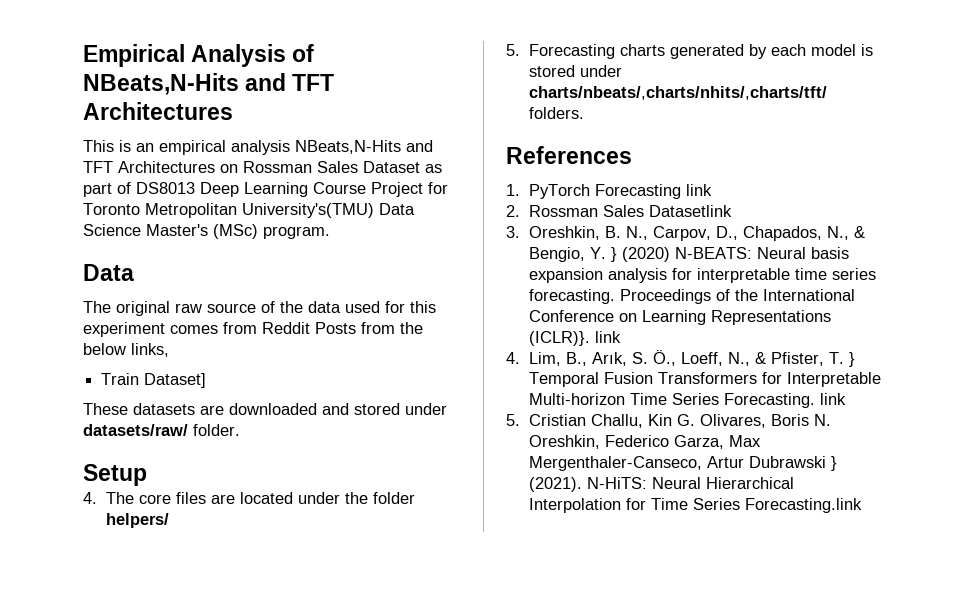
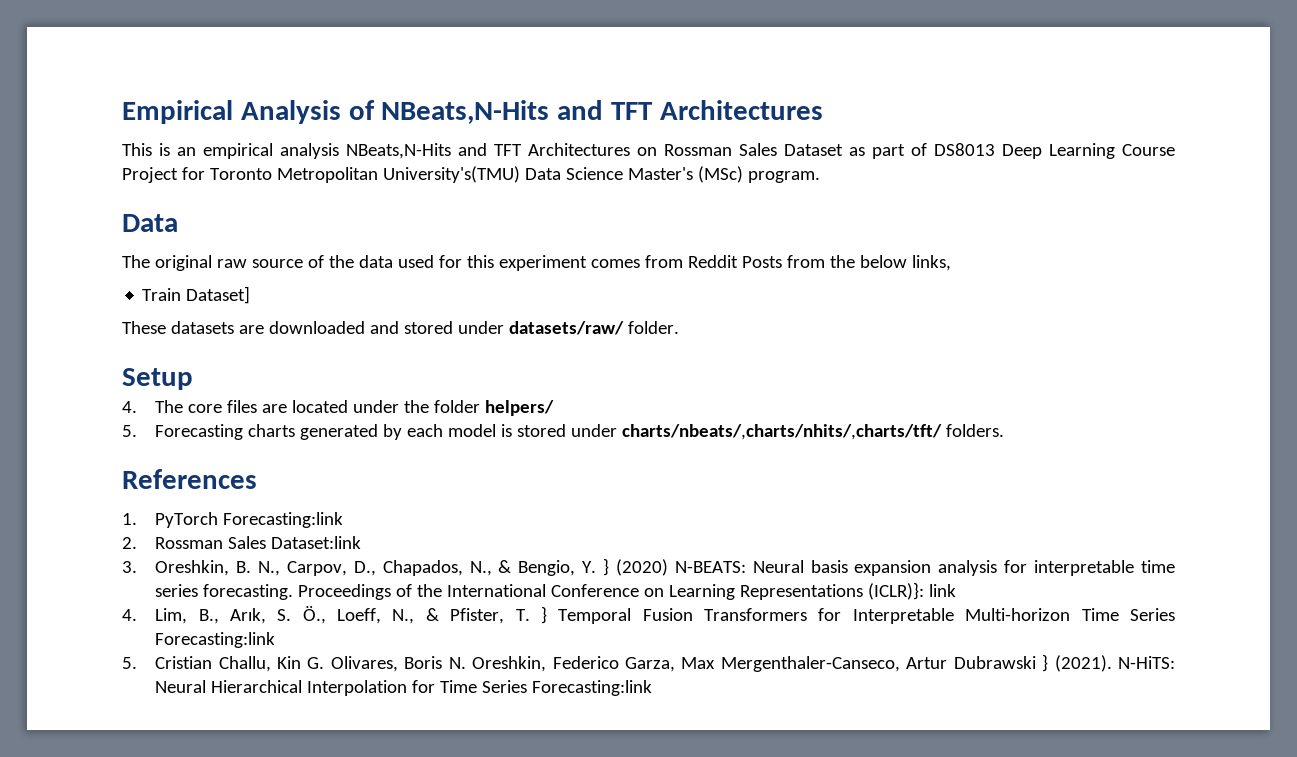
[595,184,713,199] Forecasting link -> [223,512,344,528] Forecasting:link
[649,205,733,217] Datasetlink -> [271,536,362,549] Dataset:link
[529,331,591,346] (ICLR)}. -> [868,582,925,600] (ICLR)}:
[724,393,847,408] Forecasting. link -> [155,632,276,648] Forecasting:link
[745,498,863,513] Forecasting.link -> [532,680,653,696] Forecasting:link

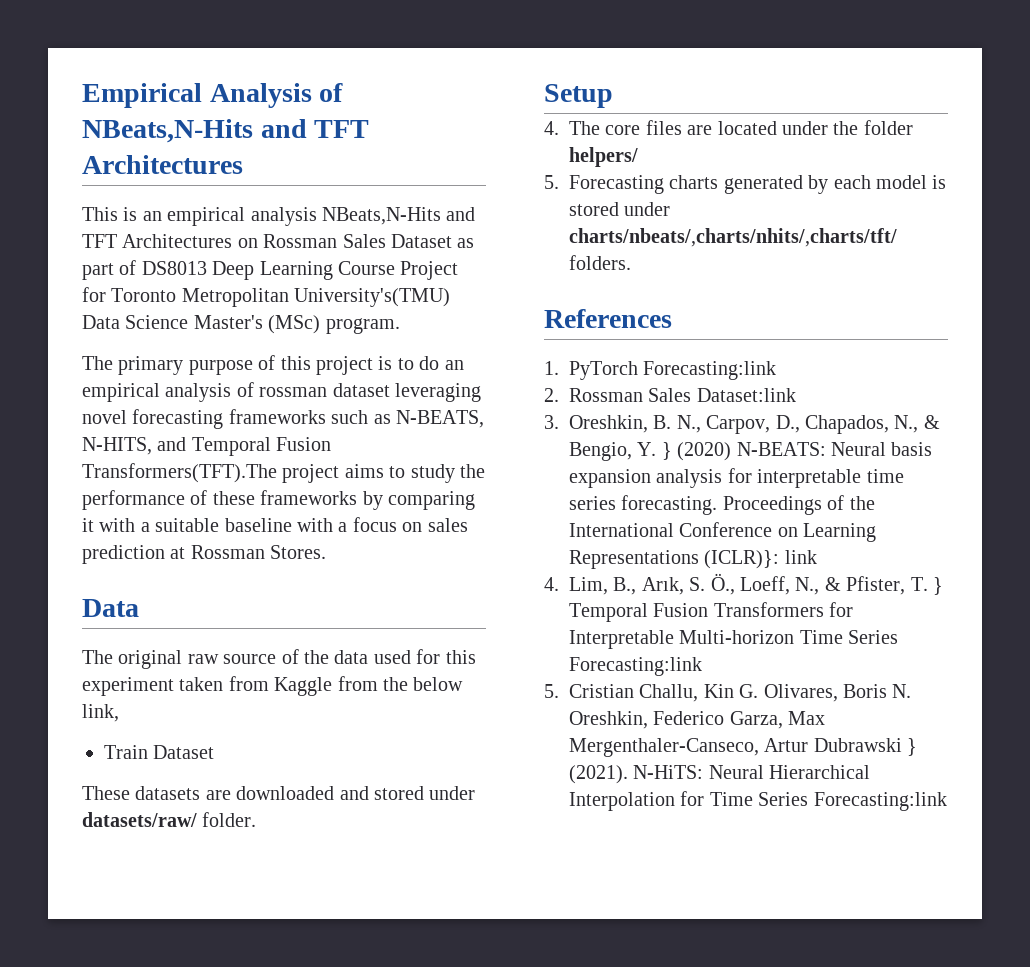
(820, 177) none -> [82,355,464,375] [82,382,481,402] [82,409,484,429] [82,437,332,456] [82,463,485,483] [82,490,475,510] [82,517,468,532] [82,545,327,564] // The primary purpose of this project is to do an empirical analysis of rossman dataset leveraging novel forecasting frameworks such as N-BEATS, N-HITS, and Temporal Fusion Transformers(TFT).The project aims to study the performance of these frameworks by comparing it with a suitable baseline with a focus on sales prediction at Rossman Stores.
[590,255,782,268] comes from Reddit Posts -> [179,676,333,696] taken from Kaggle
[911,255,951,271] links, -> [82,704,119,722] link,
[186,286,251,304] Dataset] -> [153,745,215,759] Dataset

